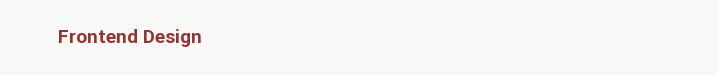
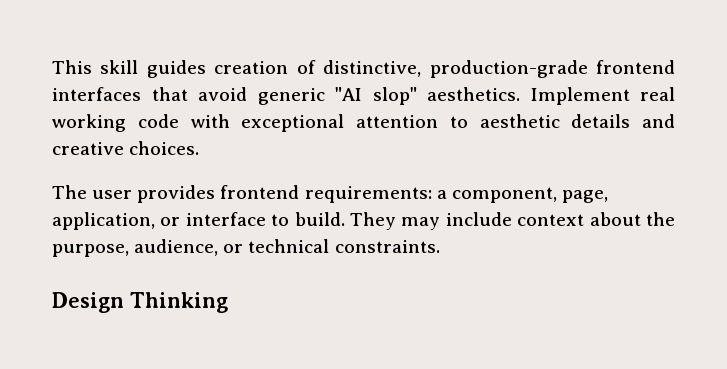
[58,29,203,47] Frontend Design -> [52,60,676,78] [52,87,675,105] [52,114,675,132] [52,141,200,155] [52,185,608,203] [52,212,675,230] [52,239,440,257] [52,292,228,313] This skill guides creation of distinctive, production-grade frontend interfaces that avoid generic "AI slop" aesthetics. Implement real working code with exceptional attention to aesthetic details and creative choices. // The user provides frontend requirements: a component, page, application, or interface to build. They may include context about the purpose, audience, or technical constraints. // Design Thinking

